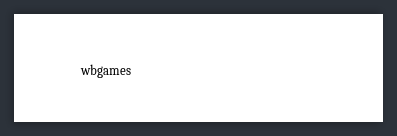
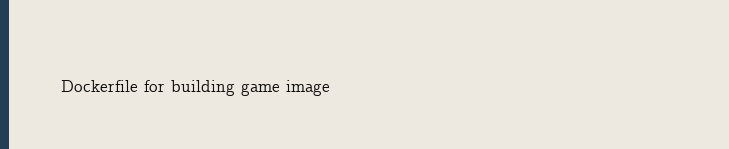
[80,64,131,78] wbgames -> [61,80,330,96] Dockerfile for building game image

